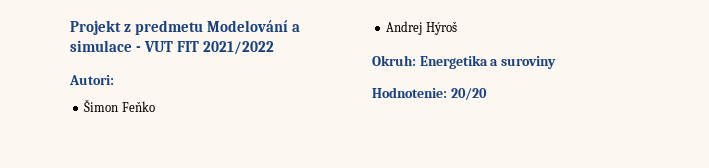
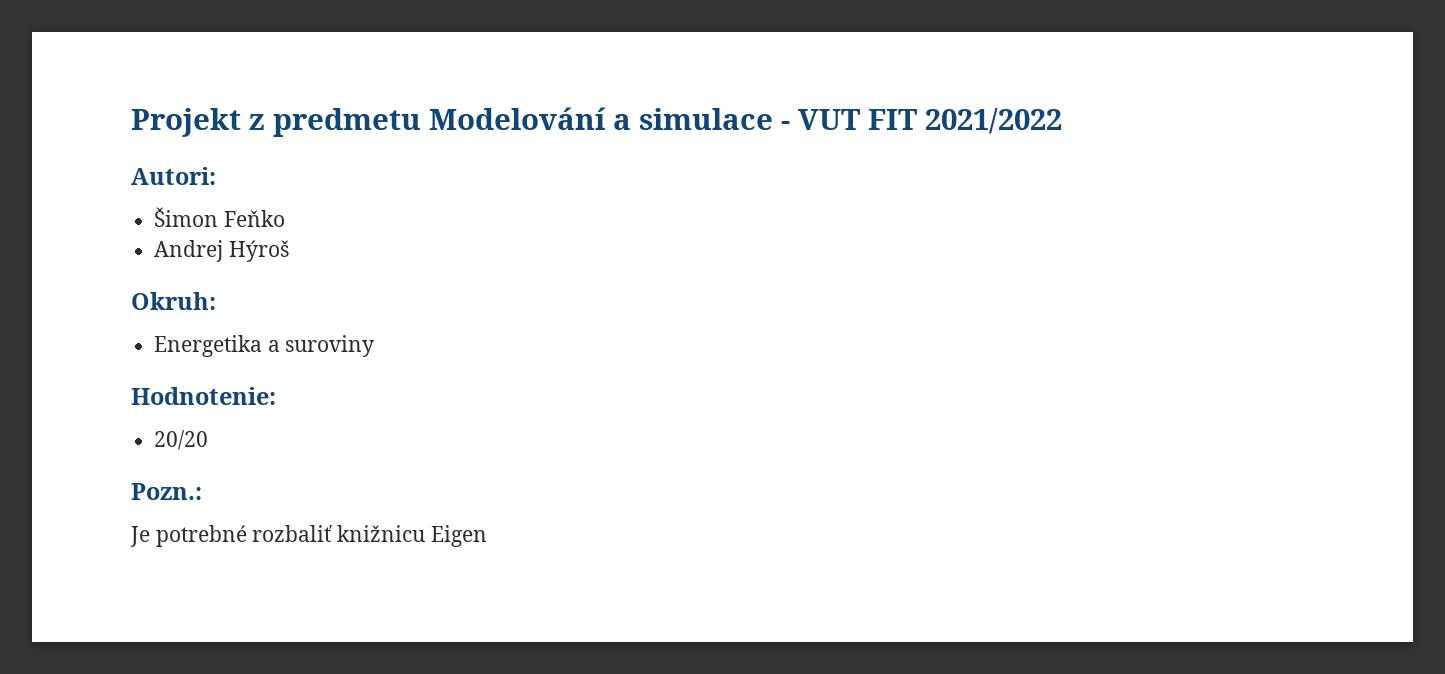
(416, 60) none -> (216, 301) //
(447, 92) none -> (276, 396) //
(487, 94) none -> [131,483,202,500] [130,525,487,547] // Pozn.: // Je potrebné rozbaliť knižnicu Eigen

